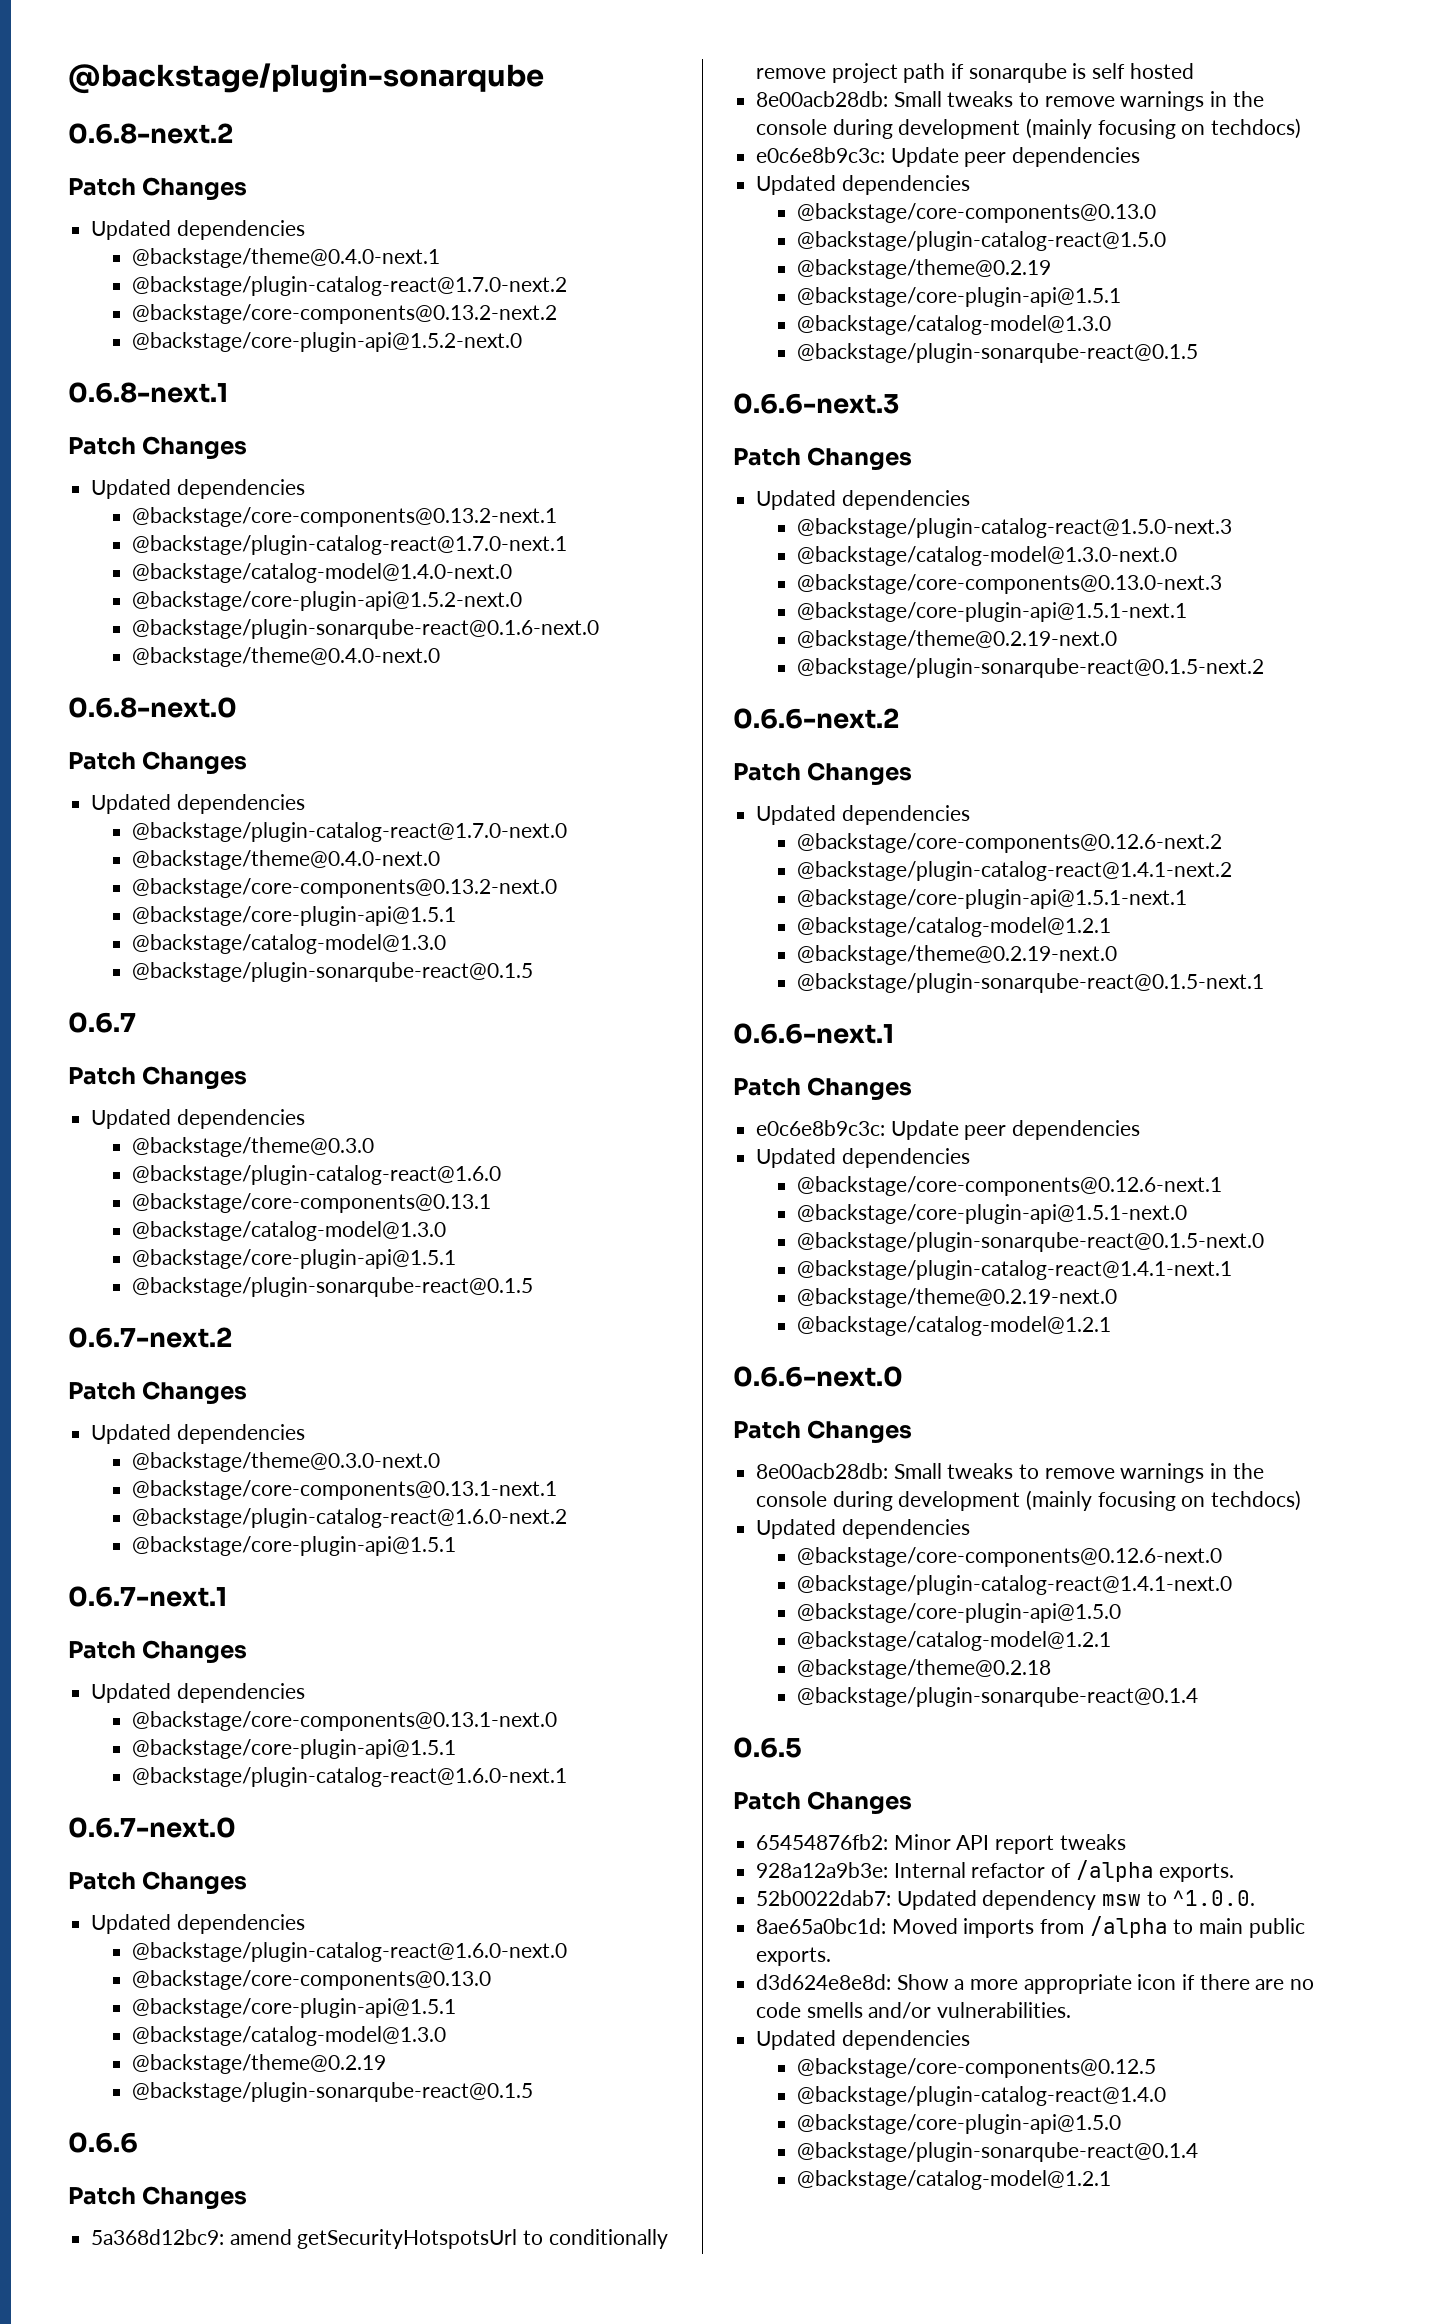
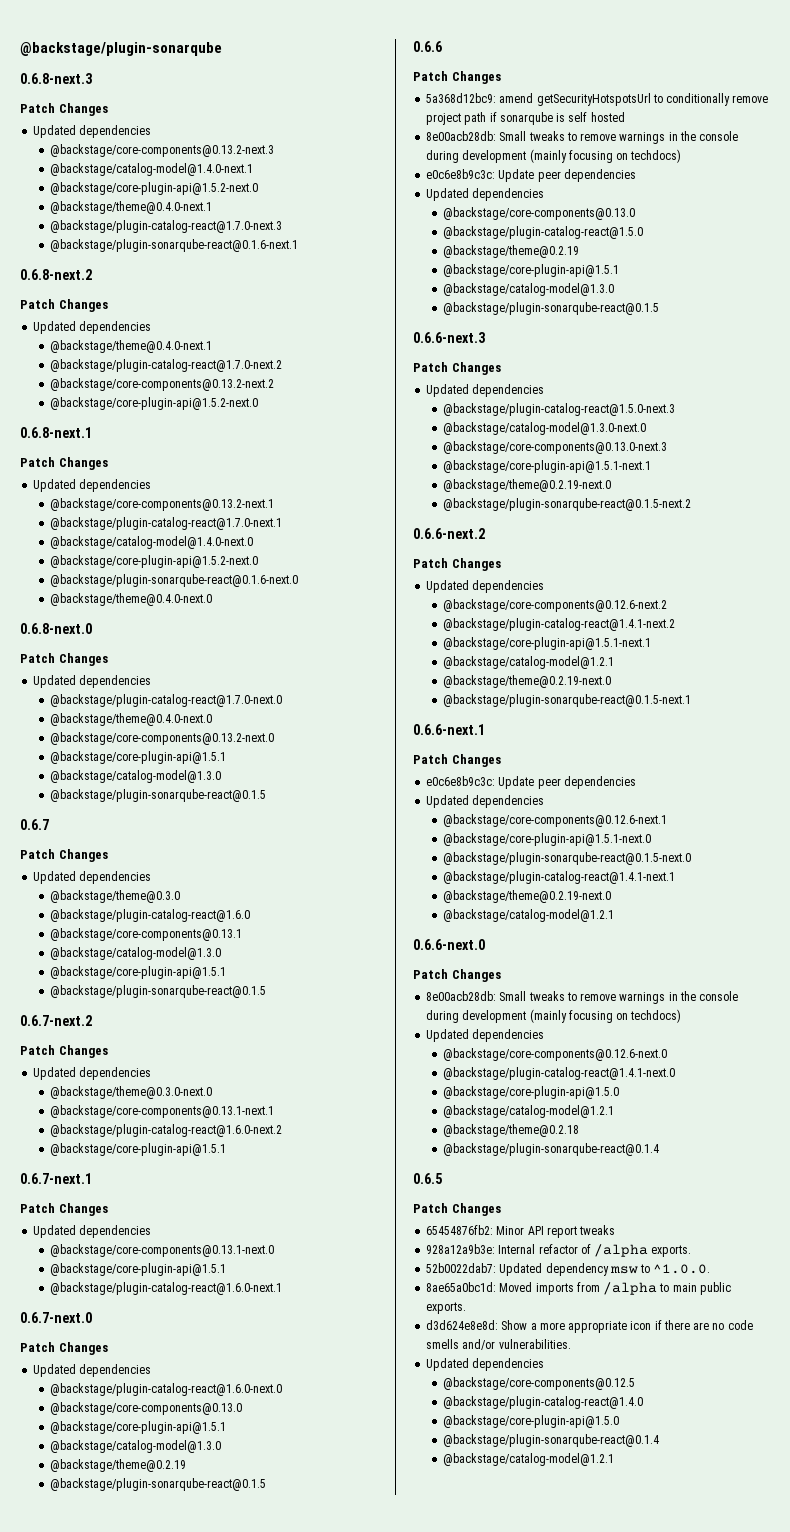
(544, 78) none -> [20,73,92,84] [20,103,108,116] [33,125,152,138] [49,144,274,157] [49,163,253,176] [49,182,258,195] [49,201,212,214] [49,220,282,233] [49,239,298,252] // 0.6.8-next.3 // Patch Changes // Updated dependencies // @backstage/core-components@0.13.2-next.3 // @backstage/catalog-model@1.4.0-next.1 // @backstage/core-plugin-api@1.5.2-next.0 // @backstage/theme@0.4.0-next.1 // @backstage/plugin-catalog-react@1.7.0-next.3 // @backstage/plugin-sonarqube-react@0.1.6-next.1

